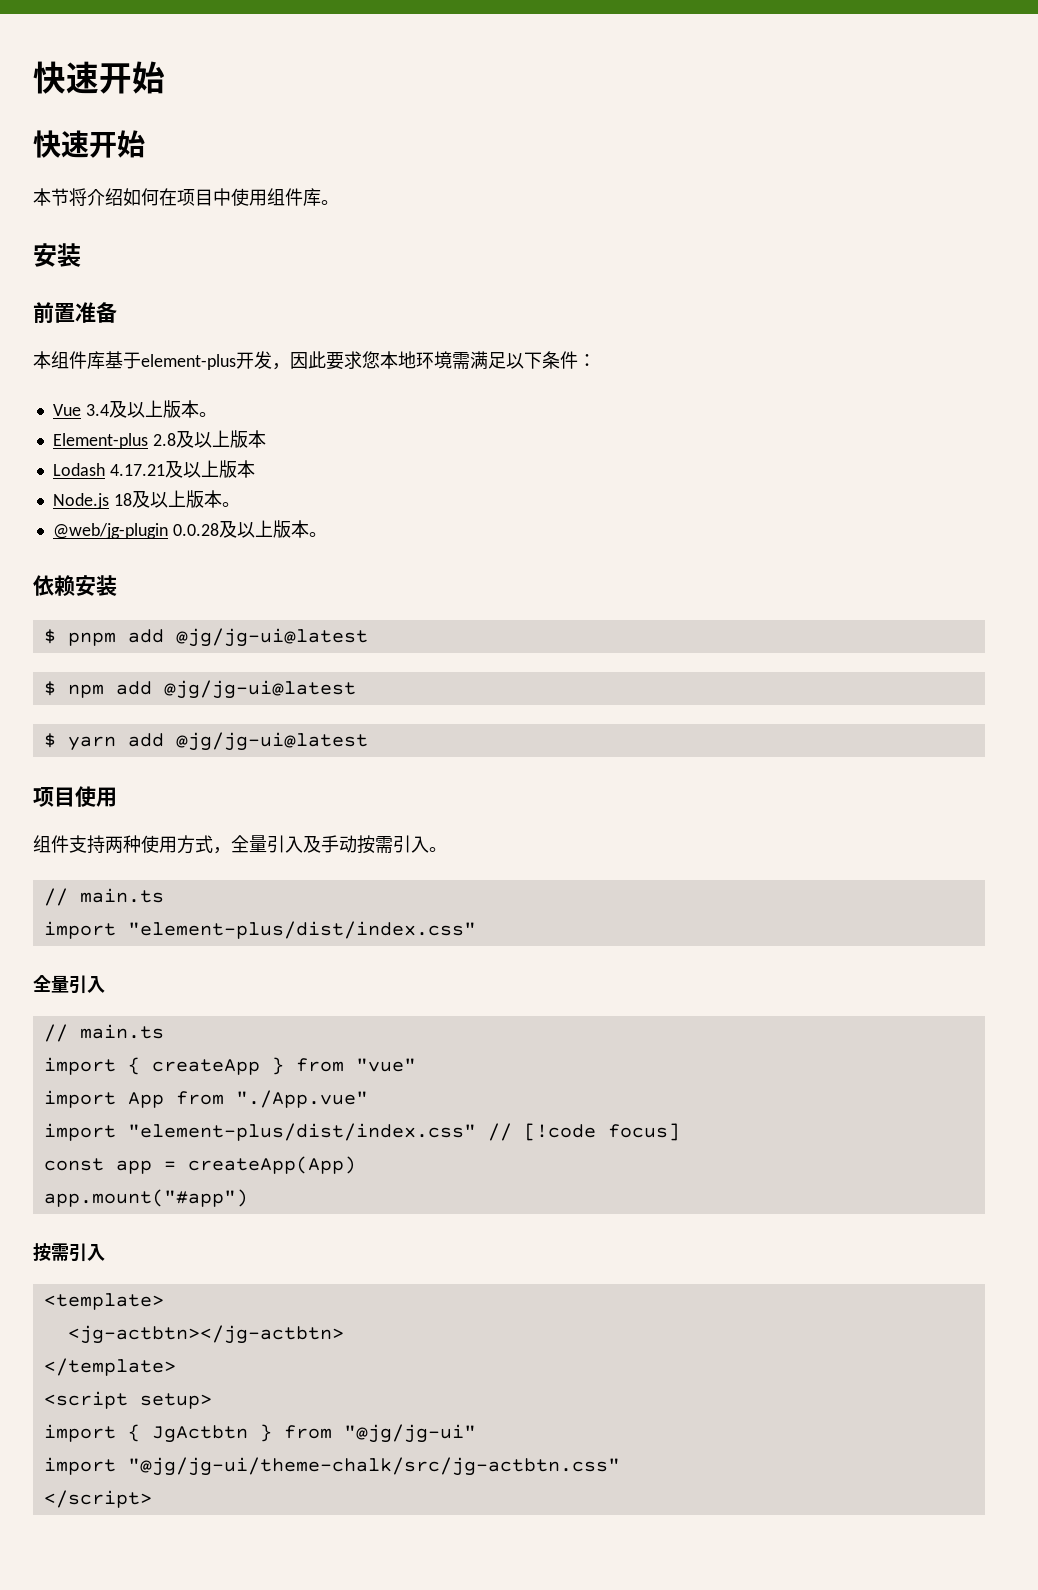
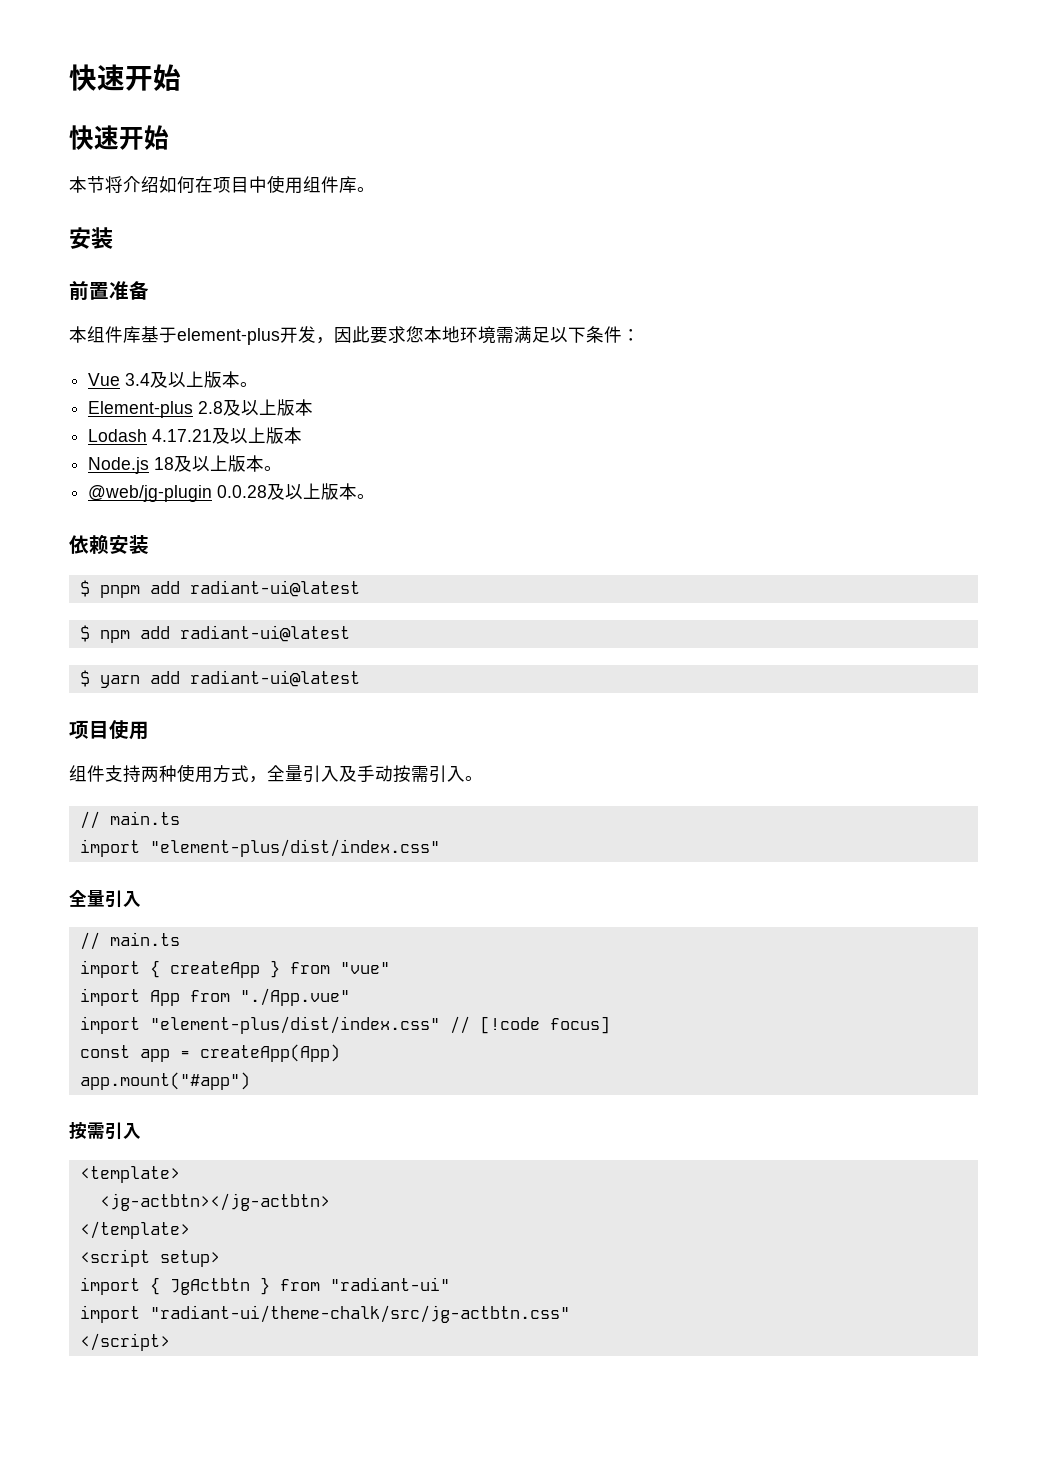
[175,628,368,647] @jg/jg-ui@latest -> [189,580,360,597] radiant-ui@latest
[163,680,356,699] @jg/jg-ui@latest -> [179,625,350,642] radiant-ui@latest
[175,732,368,751] @jg/jg-ui@latest -> [189,670,360,687] radiant-ui@latest
[343,1424,476,1443] [43,1457,620,1476] "@jg/jg-ui" // import "@jg/jg-ui/theme-chalk/src/jg-actbtn.css" -> [329,1277,450,1291] [79,1305,570,1323] "radiant-ui" // import "radiant-ui/theme-chalk/src/jg-actbtn.css"

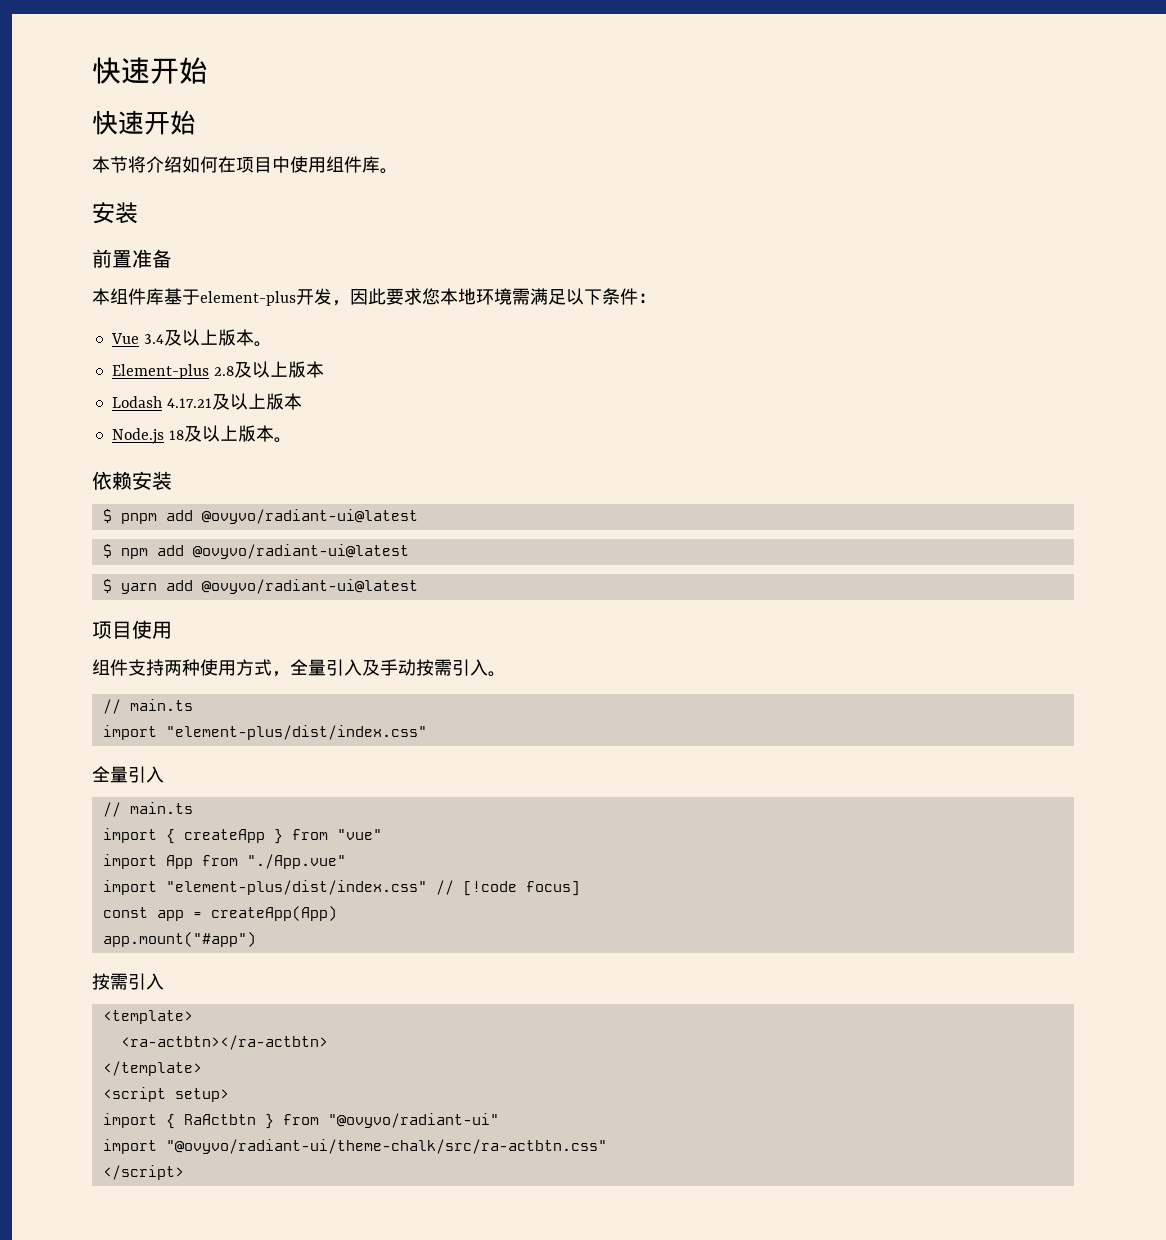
[88,483,376,502] // @web/jg-plugin 0.0.28及以上版本。 -> (292, 440) none
[189,580,360,597] radiant-ui@latest -> [201,509,418,524] @ovyvo/radiant-ui@latest
[179,625,350,642] radiant-ui@latest -> [192,544,409,559] @ovyvo/radiant-ui@latest
[189,670,360,687] radiant-ui@latest -> [201,579,418,594] @ovyvo/radiant-ui@latest
[99,1193,330,1211] <jg-actbtn></jg-actbtn> -> [120,1035,328,1050] <ra-actbtn></ra-actbtn>
[169,1277,450,1295] [79,1305,570,1323] JgActbtn } from "radiant-ui" // import "radiant-ui/theme-chalk/src/jg-actbtn.css" -> [183,1113,499,1129] [102,1139,607,1154] RaActbtn } from "@ovyvo/radiant-ui" // import "@ovyvo/radiant-ui/theme-chalk/src/ra-actbtn.css"

